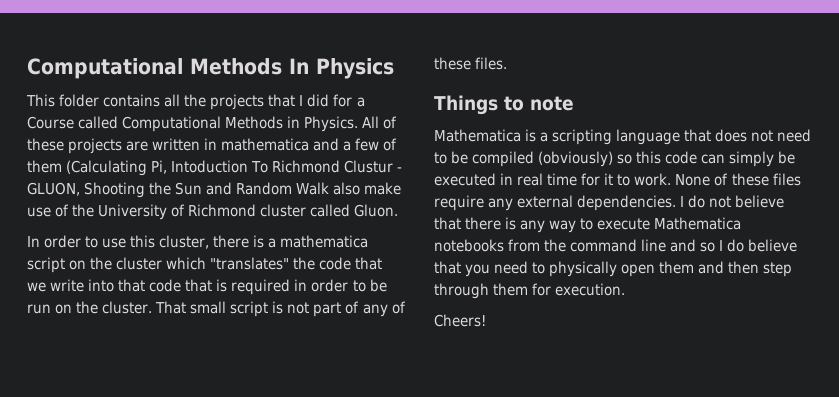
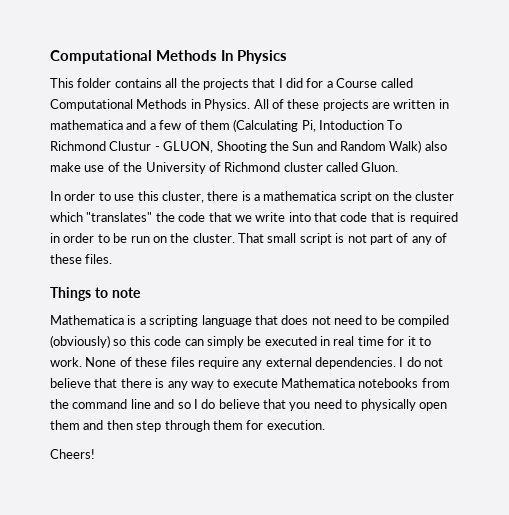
[296,182,330,195] Walk -> [389,140,422,153] Walk)

